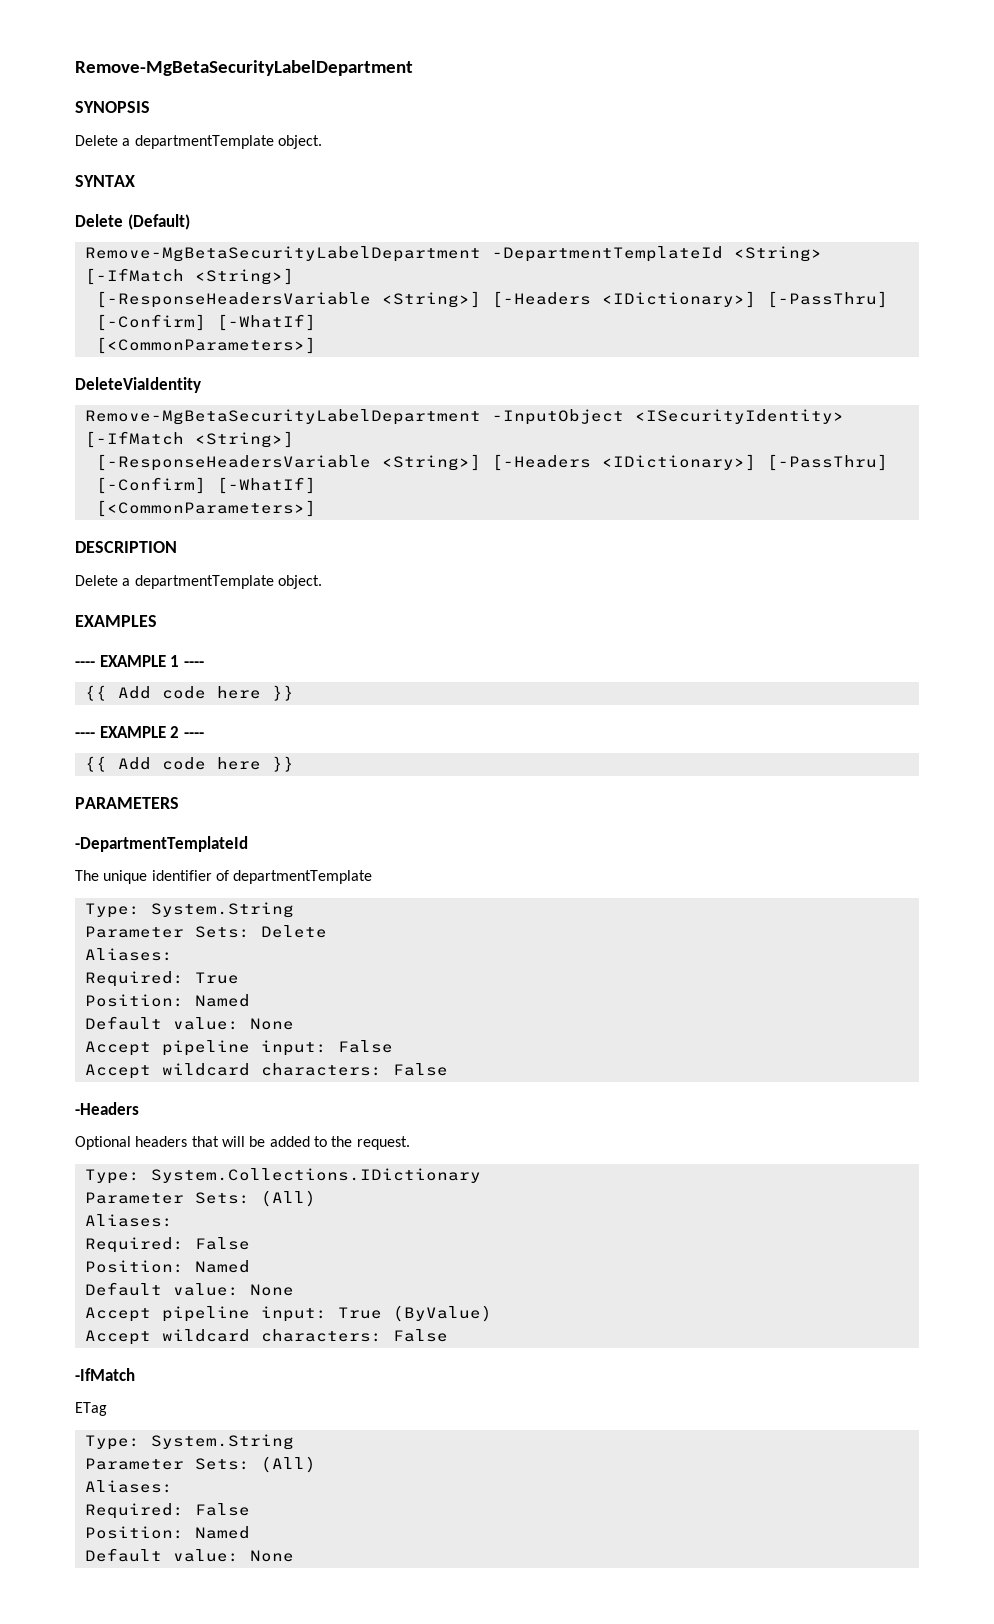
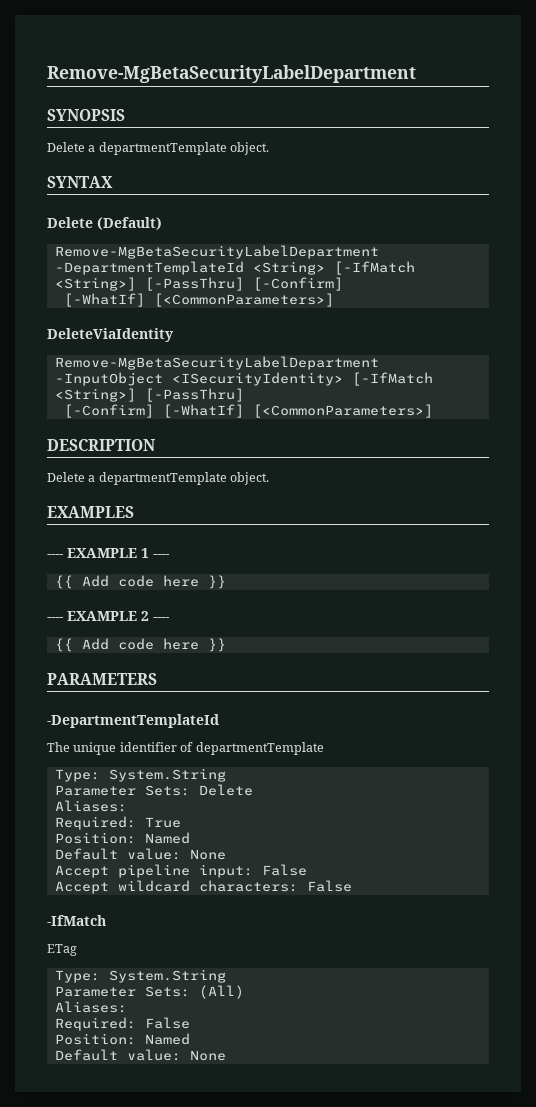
[95,291,888,308] [95,314,316,331] // [-ResponseHeadersVariable <String>] [-Headers <IDictionary>] [-PassThru] [-Confirm] [-WhatIf] // -> [144,277,343,291] [63,293,145,307] [-PassThru] [-Confirm] // [-WhatIf]
[95,454,888,471] [95,477,316,494] // [-ResponseHeadersVariable <String>] [-Headers <IDictionary>] [-PassThru] [-Confirm] [-WhatIf] // -> [144,388,244,402] [63,404,244,418] [-PassThru] // [-Confirm] [-WhatIf]
[75,1102,139,1115] [75,1136,410,1150] [84,1168,481,1184] [84,1190,316,1207] [84,1214,173,1227] [84,1237,250,1253] [84,1260,250,1273] [84,1282,294,1296] [84,1305,492,1322] [84,1329,448,1345] // -Headers // Optional headers that will be added to the request. // Type: System.Collections.IDictionary // Parameter Sets: (All) // Aliases: // Required: False // Position: Named // Default value: None // Accept pipeline input: True (ByValue) // Accept wildcard characters: False -> (352, 886) none

